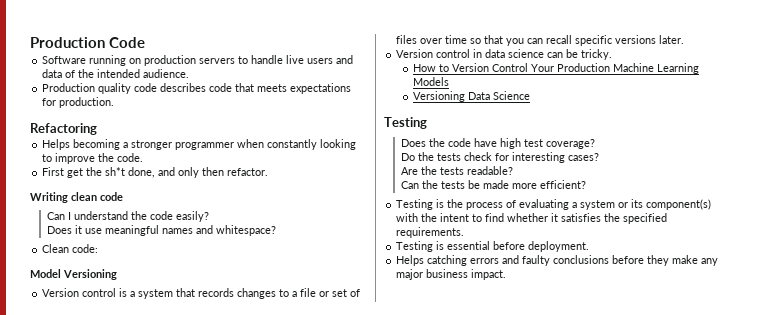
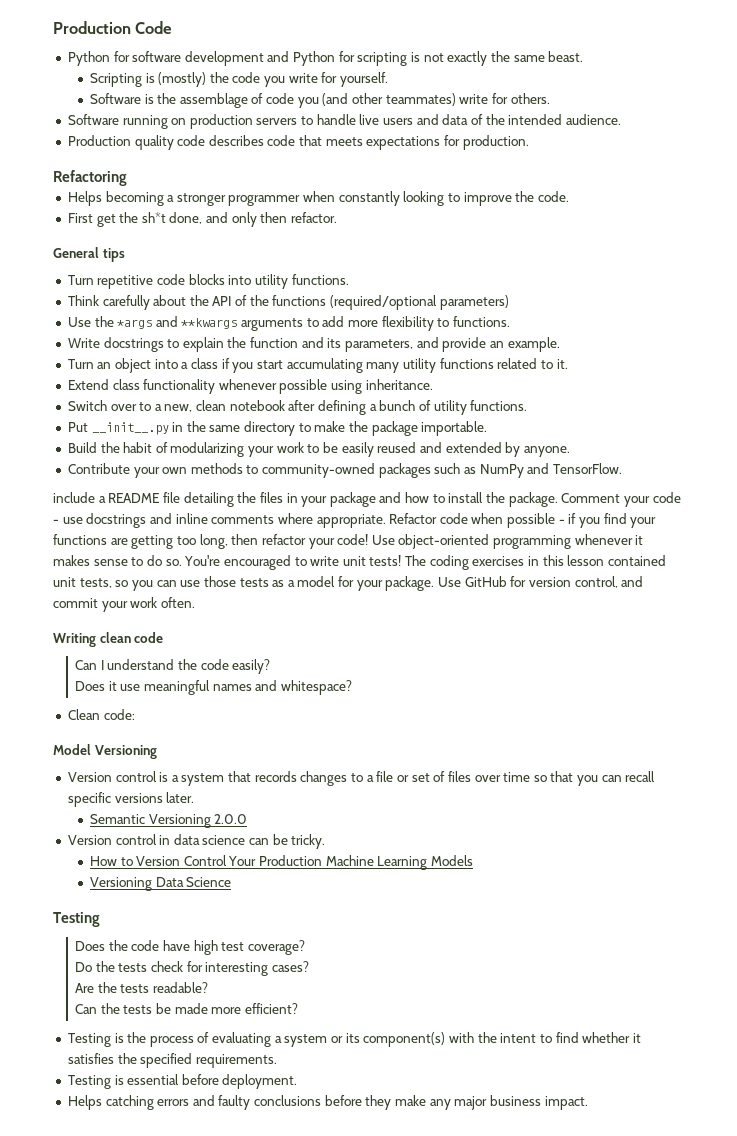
(146, 42) none -> [67,51,584,66] [89,72,389,87] [89,93,550,108] // Python for software development and Python for scripting is not exactly the same beast. // Scripting is (mostly) the code you write for yourself. // Software is the assemblage of code you (and other teammates) write for others.
(269, 172) none -> [53,247,125,262] [67,274,349,289] [67,295,509,310] [67,316,510,331] [67,337,560,352] [67,358,568,373] [67,379,433,394] [67,400,528,415] [67,421,488,436] [67,442,570,457] [67,463,622,478] [53,492,681,507] [53,513,657,528] [53,534,644,549] [53,555,666,570] [53,576,644,591] [53,597,195,612] // General tips // Turn repetitive code blocks into utility functions. // Think carefully about the API of the functions (required/optional parameters) // Use the *args and **kwargs arguments to add more flexibility to functions. // Write docstrings to explain the function and its parameters, and provide an example. // Turn an object into a class if you start accumulating many utility functions related to it. // Extend class functionality whenever possible using inheritance. // Switch over to a new, clean notebook after defining a bunch of utility functions. // Put __init__.py in the same directory to make the package importable. // Build the habit of modularizing your work to be easily reused and extended by anyone. // Contribute your own methods to community-owned packages such as NumPy and TensorFlow. // include a README file detailing the files in your package and how to install the package. Comment your code - use docstrings and inline comments where appropriate. Refactor code when possible - if you find your functions are getting too long, then refactor your code! Use object-oriented programming whenever it makes sense to do so. You're encouraged to write unit tests! The coding exercises in this lesson contained unit tests, so you can use those tests as a model for your package. Use GitHub for version control, and commit your work often.
(685, 39) none -> [89,814,248,828] // Semantic Versioning 2.0.0

